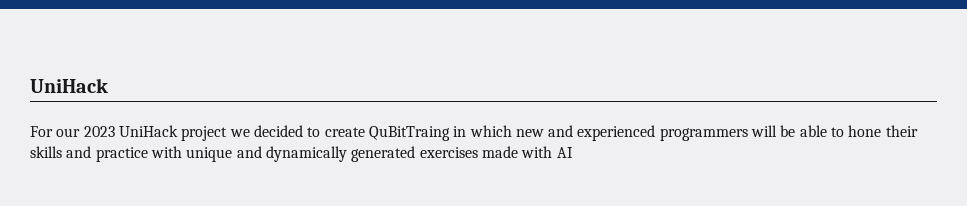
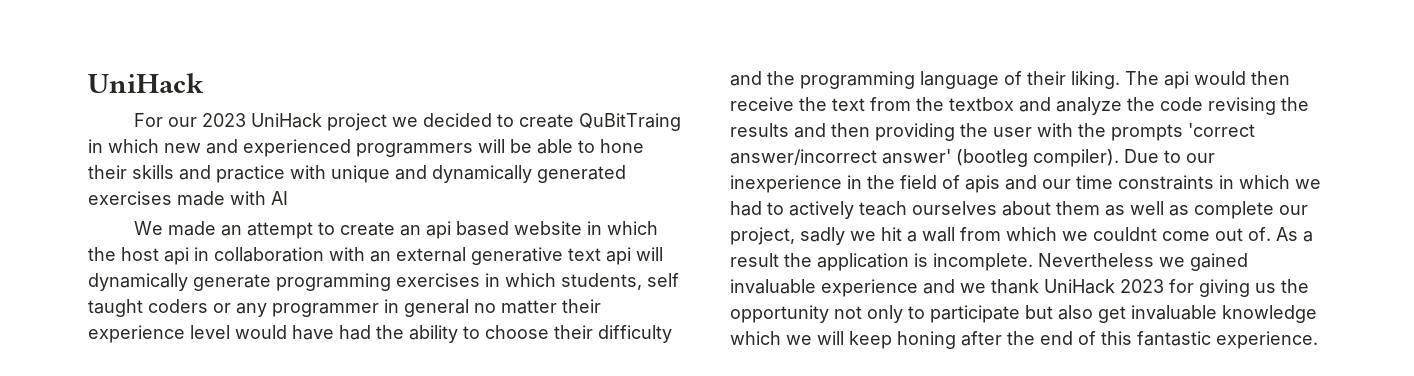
(573, 152) none -> [133,221,658,239] [88,247,663,265] [88,273,679,291] [88,299,601,317] [88,325,672,343] [730,71,1290,89] [730,97,1309,115] [730,123,1255,141] [730,149,1215,167] [730,175,1321,193] [730,201,1308,219] [730,227,1313,245] [730,253,1248,271] [730,279,1309,297] [730,305,1317,323] [730,331,1318,349] // We made an attempt to create an api based website in which the host api in collaboration with an external generative text api will dynamically generate programming exercises in which students, self taught coders or any programmer in general no matter their experience level would have had the ability to choose their difficulty and the programming language of their liking. The api would then receive the text from the textbox and analyze the code revising the results and then providing the user with the prompts 'correct answer/incorrect answer' (bootleg compiler). Due to our inexperience in the field of apis and our time constraints in which we had to actively teach ourselves about them as well as complete our project, sadly we hit a wall from which we couldnt come out of. As a result the application is incomplete. Nevertheless we gained invaluable experience and we thank UniHack 2023 for giving us the opportunity not only to participate but also get invaluable knowledge which we will keep honing after the end of this fantastic experience.

